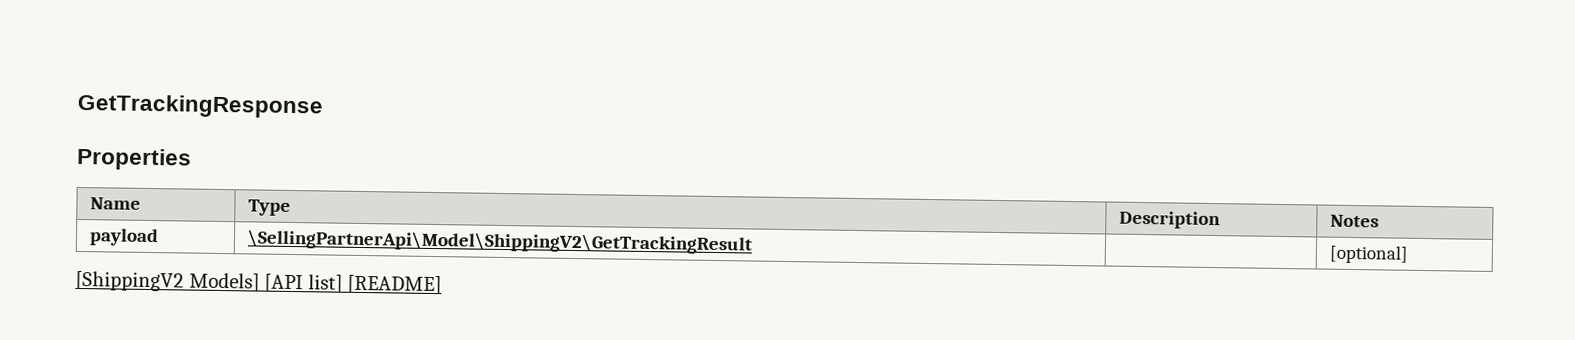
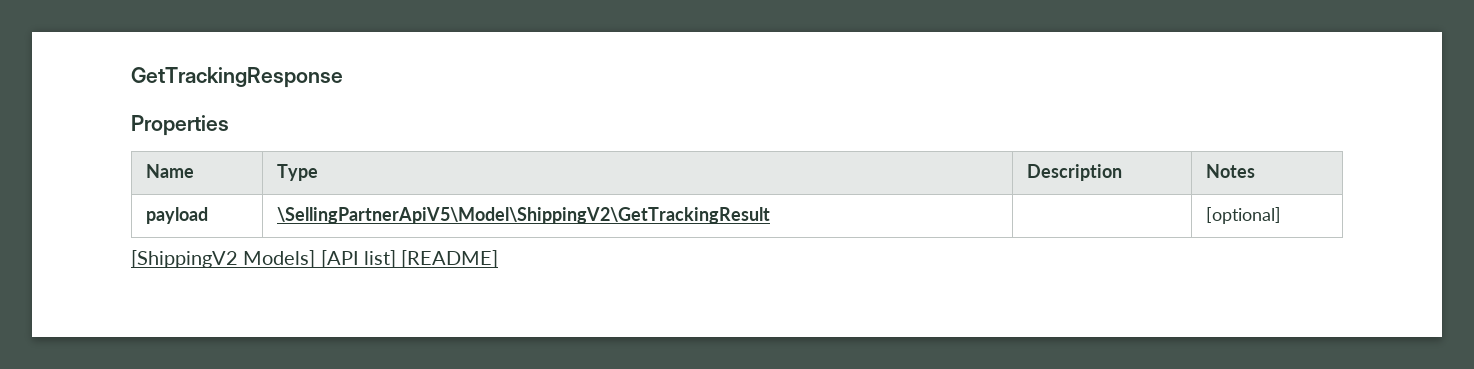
[247,229,754,255] \SellingPartnerApi\Model\ShippingV2\GetTrackingResult -> [276,207,770,224] \SellingPartnerApiV5\Model\ShippingV2\GetTrackingResult

